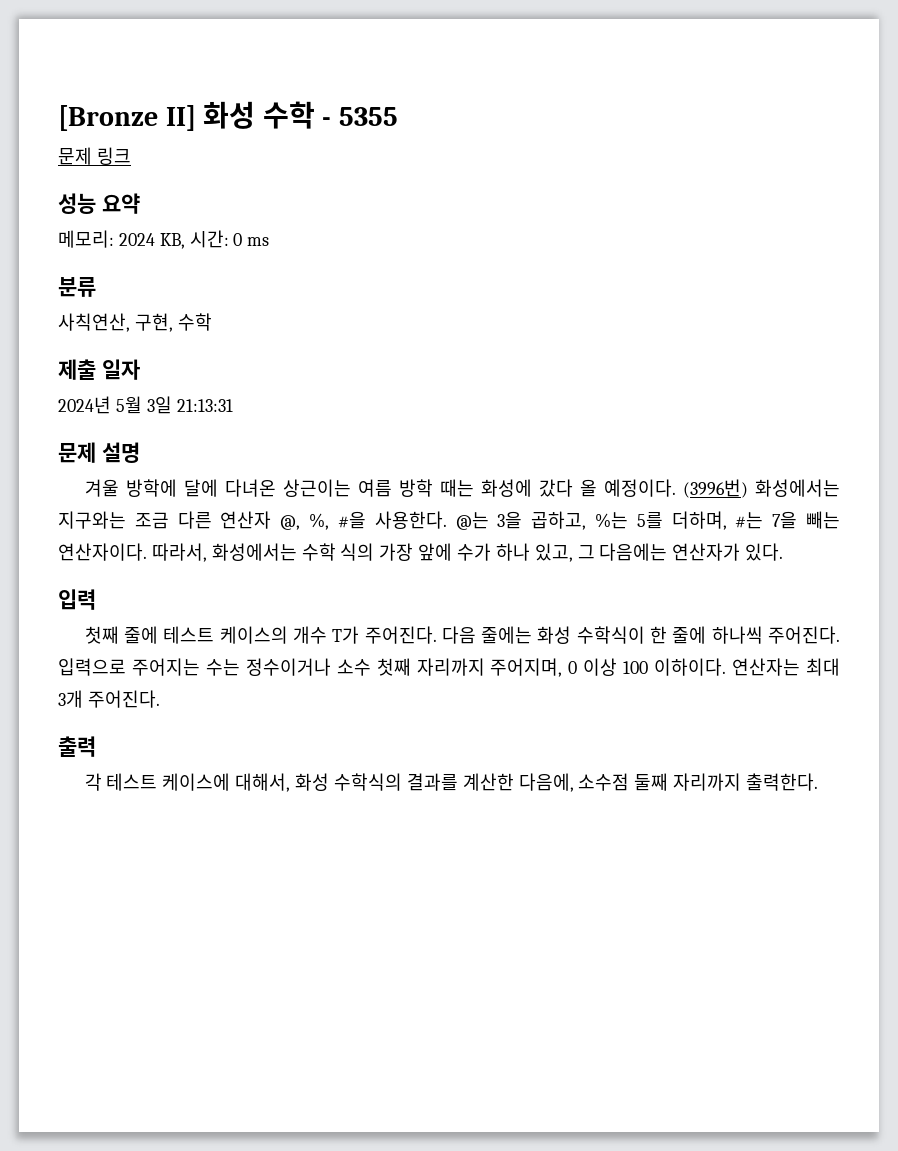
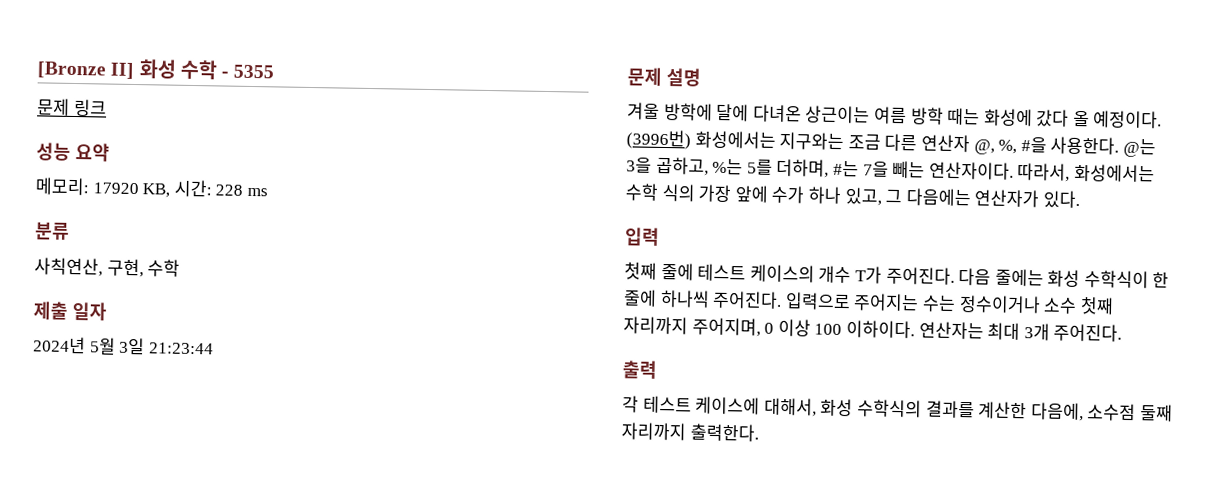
[118,233,155,246] 2024 -> [92,182,139,195] 17920
[233,233,243,246] 0 -> [215,184,244,196] 228
[176,399,233,412] 21:13:31 -> [148,342,214,355] 21:23:44

